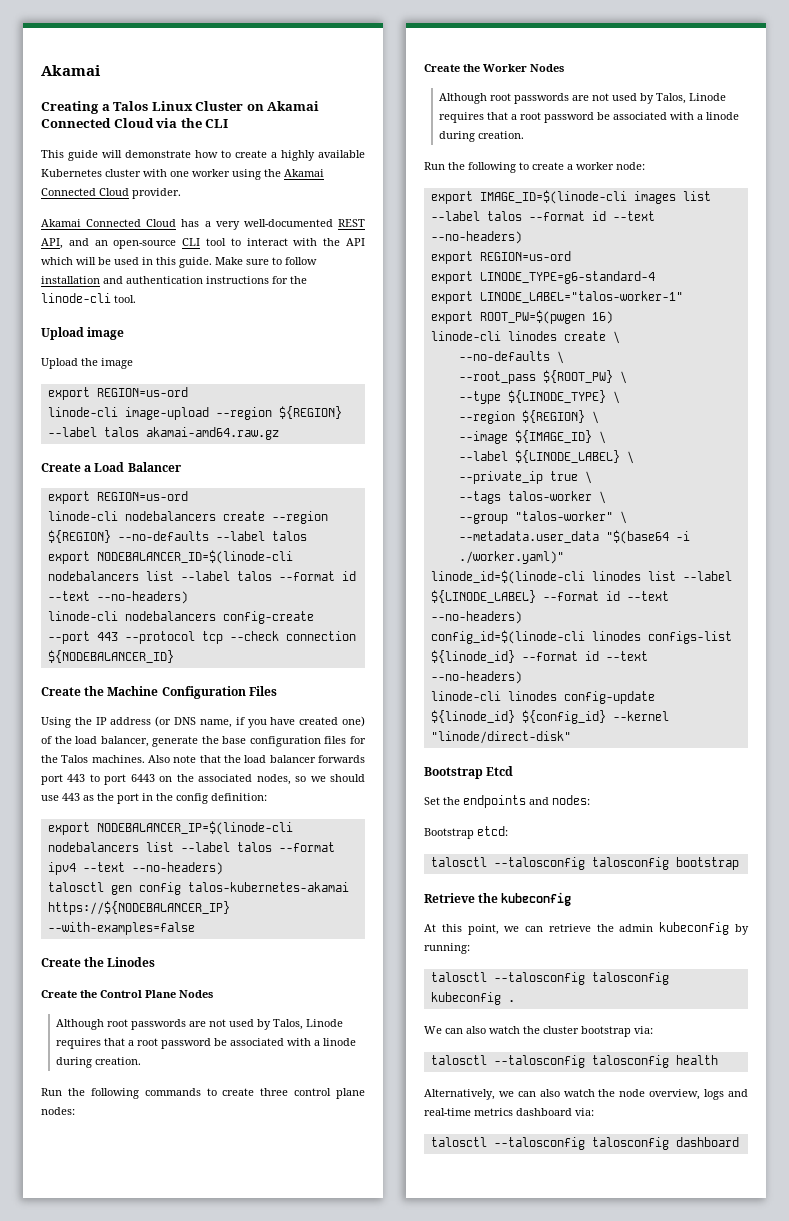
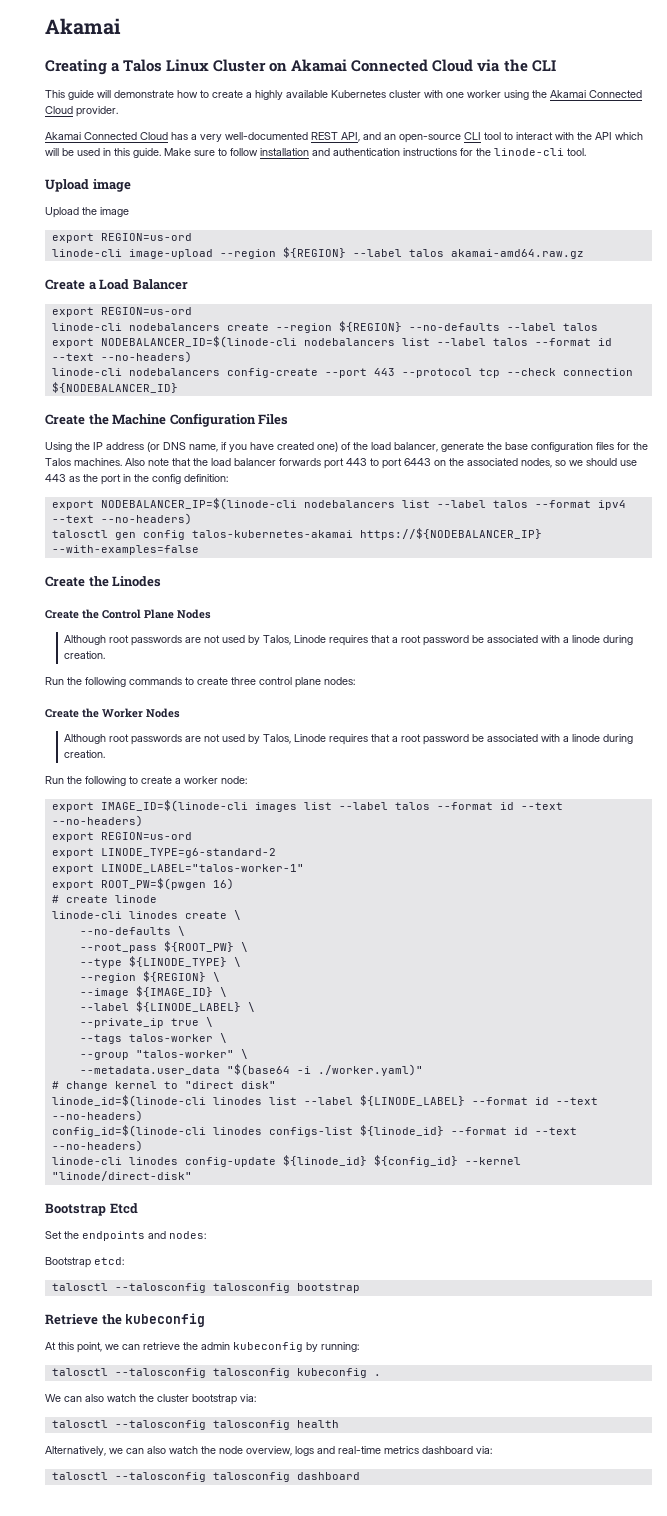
[479,271,655,284] LINODE_TYPE=g6-standard-4 -> [100,848,276,858] LINODE_TYPE=g6-standard-2
(613, 317) none -> [51,895,157,903] // # create linode
(564, 557) none -> [51,1081,276,1091] // # change kernel to "direct disk"

